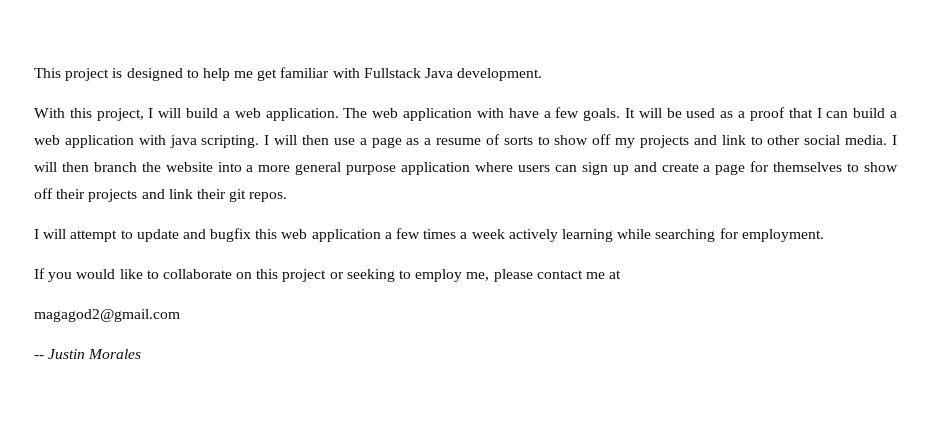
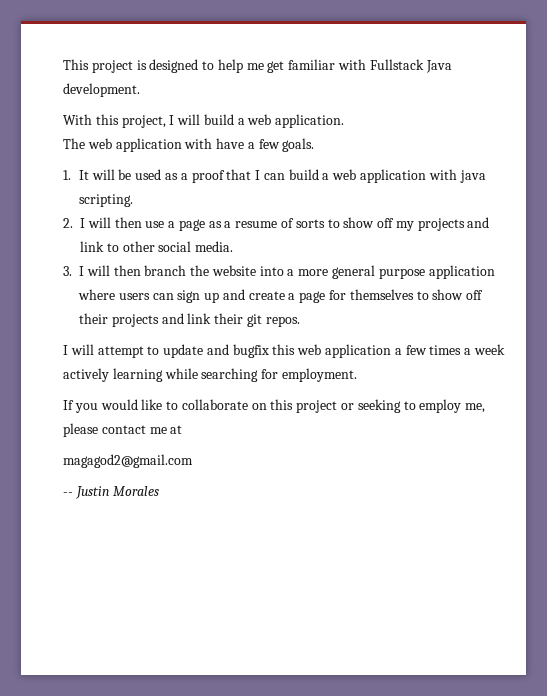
(339, 114) none -> (345, 121) //
(621, 114) none -> [63,170,71,180] // 1.
(260, 141) none -> [63,218,73,228] // 2.
(888, 140) none -> [63,266,72,276] // 3.

